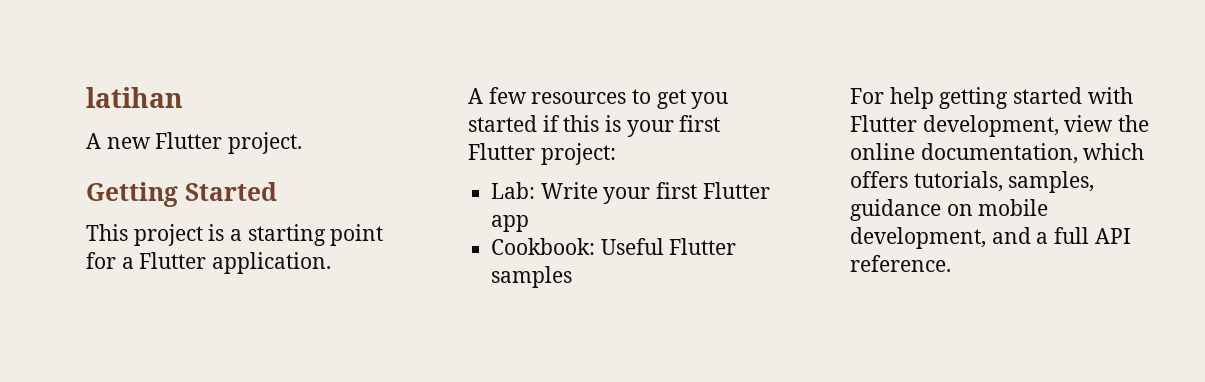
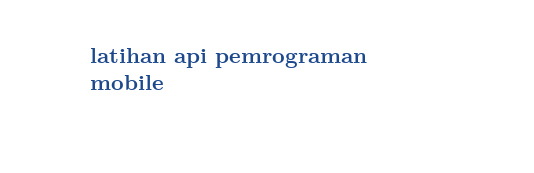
[86,132,303,154] [86,182,277,207] [86,224,384,246] [86,252,332,274] [468,87,729,109] [468,115,721,137] [468,143,616,165] [491,182,770,204] [491,215,530,232] [491,238,737,255] [491,266,573,288] [850,87,1133,109] [850,115,1150,137] [850,143,1145,164] [850,171,1095,193] [850,199,1049,221] [850,227,1131,249] [850,255,951,272] // A new Flutter project. // Getting Started // This project is a starting point for a Flutter application. // A few resources to get you started if this is your first Flutter project: // Lab: Write your first Flutter app // Cookbook: Useful Flutter samples // For help getting started with Flutter development, view the online documentation, which offers tutorials, samples, guidance on mobile development, and a full API reference. -> [174,49,367,68] [90,75,164,90] api pemrograman mobile

